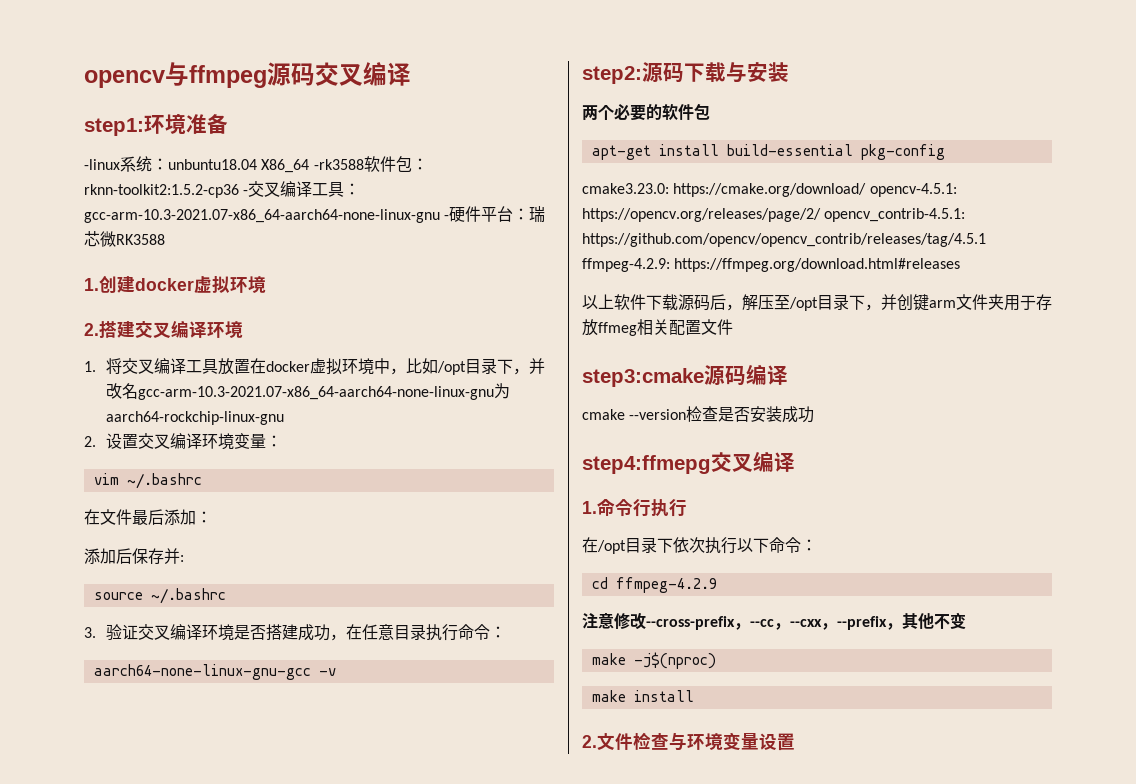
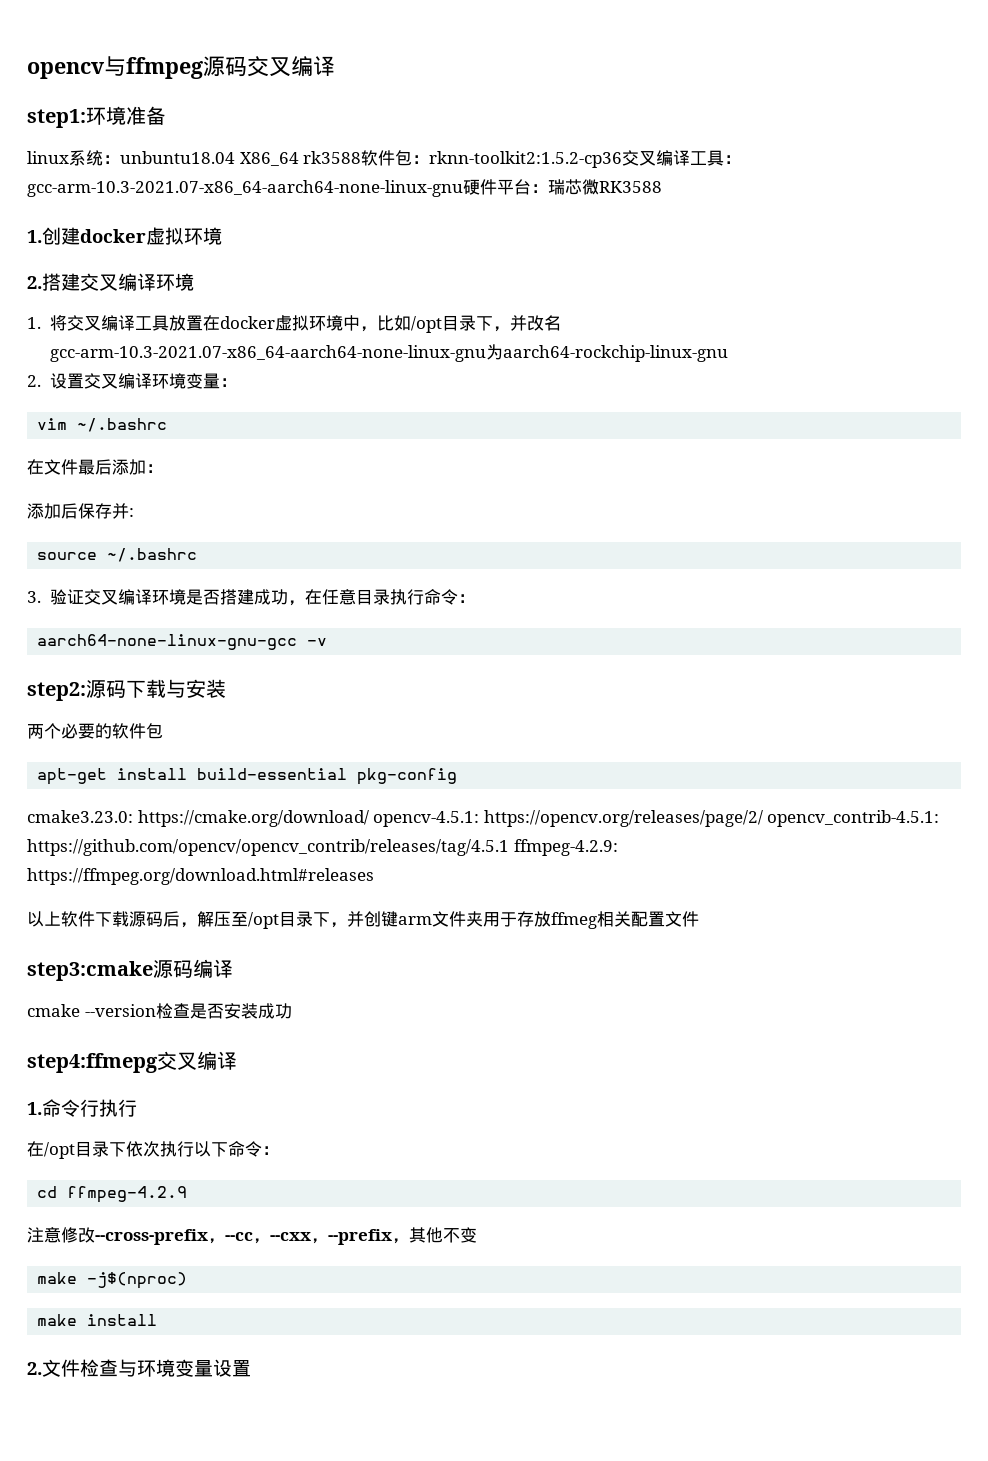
[84,159,120,170] -linux -> [27,151,69,164] linux
[313,159,364,170] -rk3588 -> [303,151,362,164] rk3588
[243,190,249,195] - -> (623, 159) none
[444,215,450,220] - -> (463, 188) none

